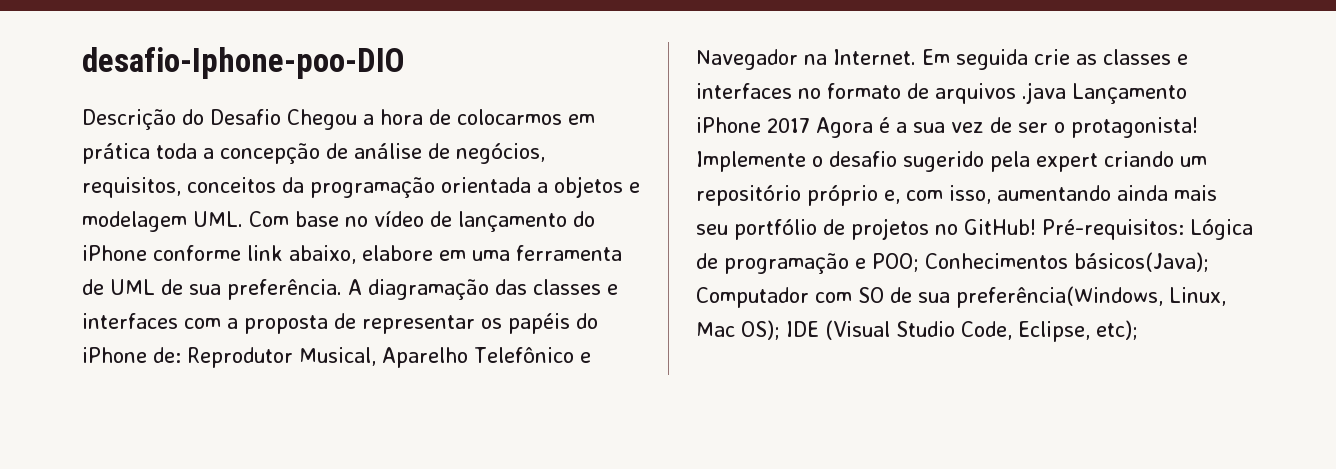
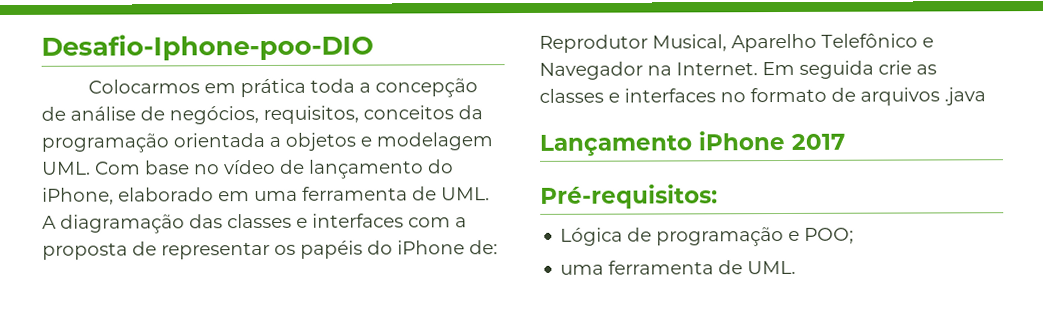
[82,47,405,79] [82,109,562,130] desafio-Iphone-poo-DIO // Descrição do Desafio Chegou a hora de colocarmos -> [41,33,374,61] [88,79,201,94] Desafio-Iphone-poo-DIO // Colocarmos
[82,245,622,264] [82,279,342,300] iPhone conforme link abaixo, elabore em uma ferramenta de UML de sua preferência. -> [42,186,490,205] iPhone, elaborado em uma ferramenta de UML.
(1066, 93) none -> (986, 96) //
[816,117,1198,138] [696,151,1207,172] [696,185,1217,206] [696,218,1036,240] Agora é a sua vez de ser o protagonista! Implemente o desafio sugerido pela expert criando um repositório próprio e, com isso, aumentando ainda mais seu portfólio de projetos no GitHub! -> (845, 141) //
(1184, 229) none -> (718, 196) //
[925,252,1209,272] [696,286,1226,308] [696,320,1138,342] Conhecimentos básicos(Java); Computador com SO de sua preferência(Windows, Linux, Mac OS); IDE (Visual Studio Code, Eclipse, etc); -> [560,260,797,275] // uma ferramenta de UML.

